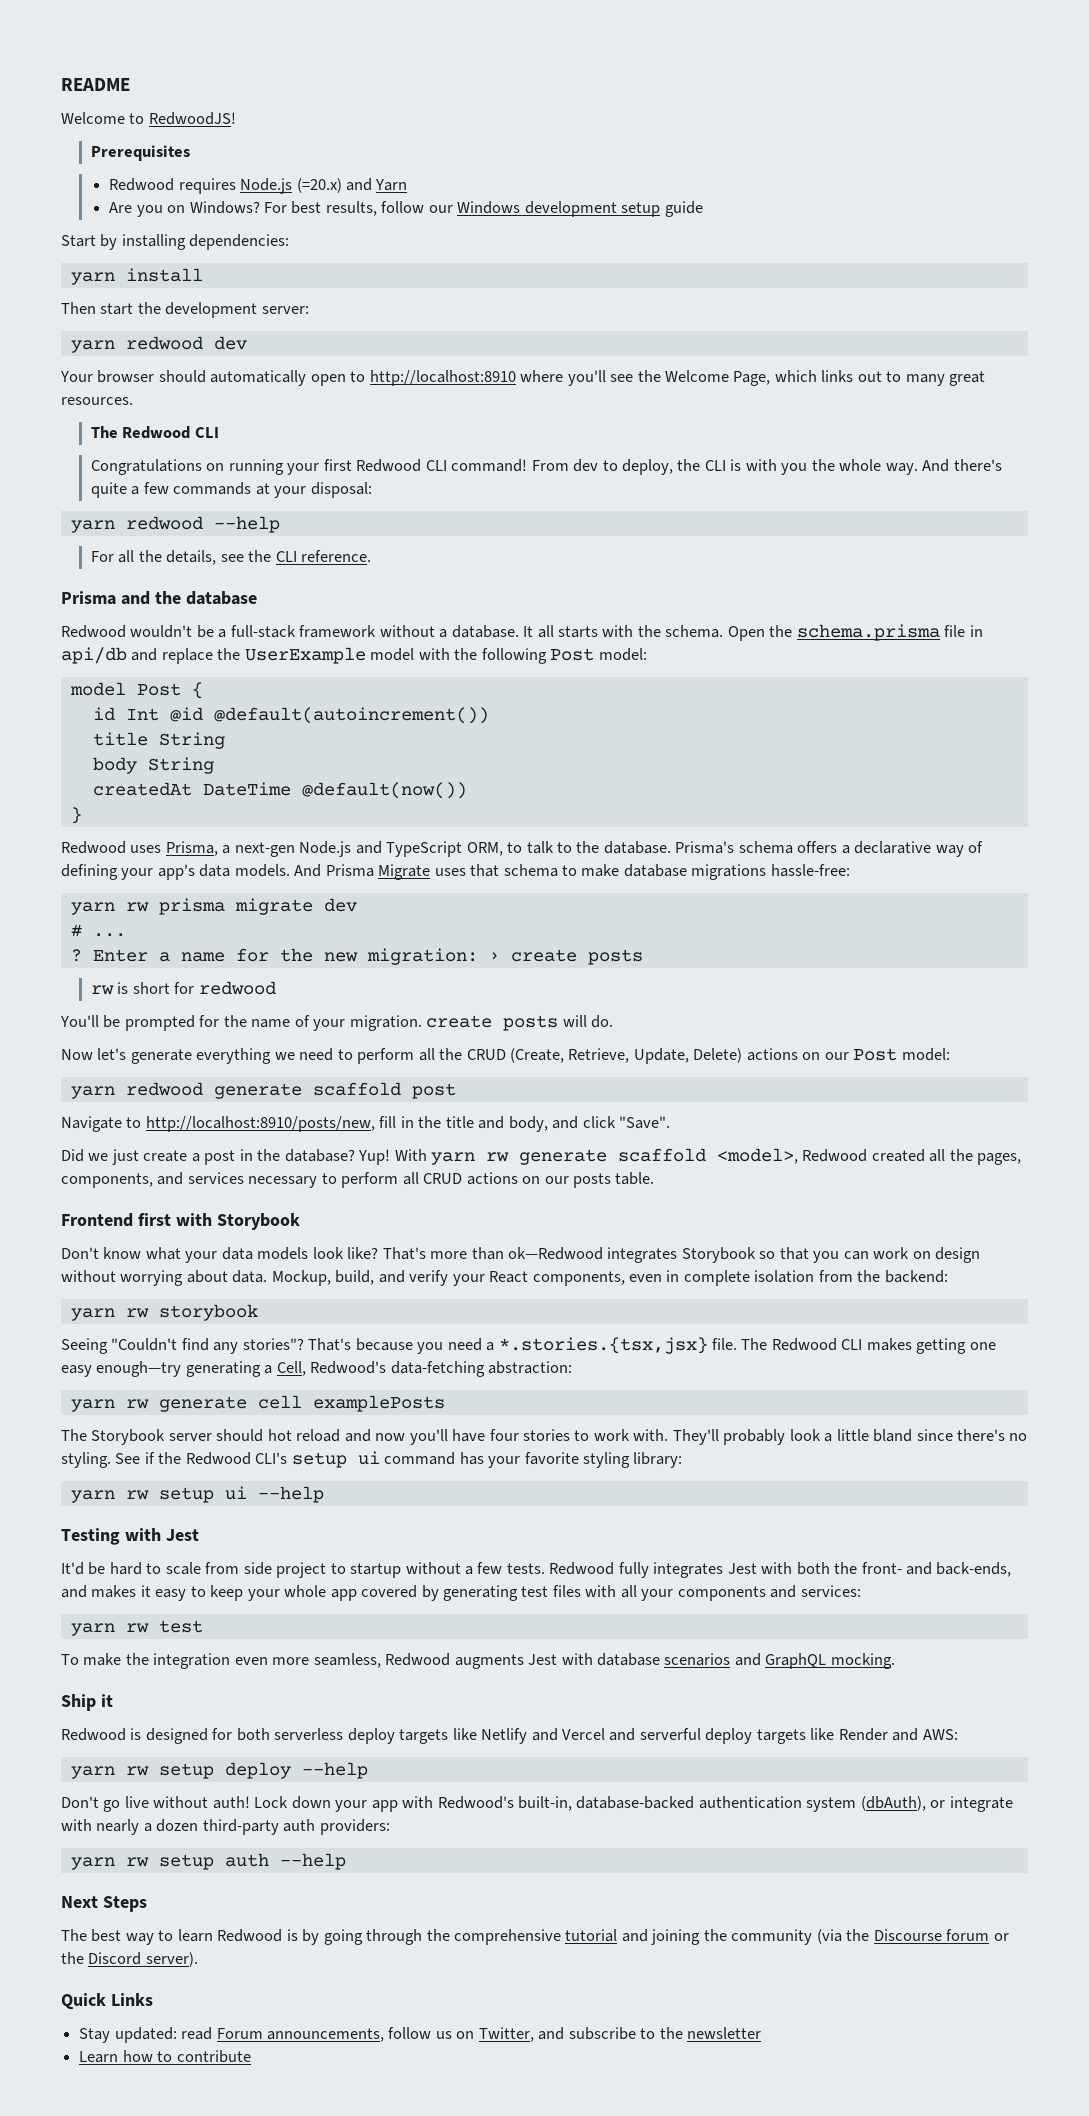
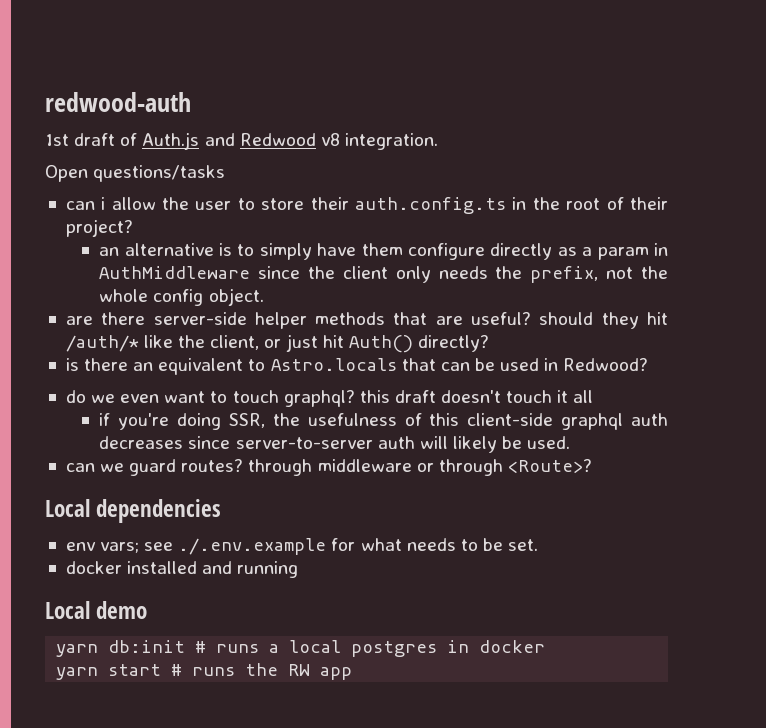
[61,78,130,91] [61,112,236,125] [90,145,190,161] [109,178,408,194] [109,201,703,217] [61,234,290,250] [70,268,203,285] [61,302,309,318] [70,336,247,353] [60,370,986,386] [61,397,133,405] [90,426,219,439] [90,459,1002,475] [90,482,372,498] [70,516,280,533] [90,550,372,565] [61,591,257,605] [61,624,983,641] [61,647,647,664] [69,682,203,699] [92,707,489,724] [92,732,225,749] [92,757,214,774] [92,782,467,799] [70,807,82,824] [61,841,984,857] [61,864,850,880] [70,898,357,915] [70,924,126,937] [70,948,643,965] [90,981,276,995] [60,1015,614,1031] [61,1048,950,1064] [70,1082,456,1099] [61,1116,671,1132] [61,1148,1022,1165] [61,1172,655,1188] [61,1213,300,1230] [61,1247,981,1263] [61,1270,948,1286] [70,1304,258,1321] [61,1337,996,1354] [61,1361,573,1377] [70,1395,445,1412] [61,1429,1028,1445] [61,1451,683,1468] [70,1486,324,1503] [61,1528,199,1545] [61,1562,1012,1578] [61,1585,861,1601] [70,1620,203,1636] [61,1653,895,1669] [61,1694,113,1711] [61,1728,958,1744] [70,1762,368,1779] [61,1796,1013,1812] [61,1819,390,1835] [70,1853,346,1870] [61,1896,147,1912] [61,1929,1009,1945] [61,1952,198,1967] [61,1993,153,2010] [79,2027,762,2043] [79,2050,251,2063] README // Welcome to RedwoodJS! // Prerequisites // Redwood requires Node.js (=20.x) and Yarn // Are you on Windows? For best results, follow our Windows development setup guide // Start by installing dependencies: // yarn install // Then start the development server: // yarn redwood dev // Your browser should automatically open to http://localhost:8910 where you'll see the Welcome Page, which links out to many great resources. // The Redwood CLI // Congratulations on running your first Redwood CLI command! From dev to deploy, the CLI is with you the whole way. And there's quite a few commands at your disposal: // yarn redwood --help // For all the details, see the CLI reference. // Prisma and the database // Redwood wouldn't be a full-stack framework without a database. It all starts with the schema. Open the schema.prisma file in api/db and replace the UserExample model with the following Post model: // model Post { // id Int @id @default(autoincrement()) // title String // body String // createdAt DateTime @default(now()) // } // Redwood uses Prisma, a next-gen Node.js and TypeScript ORM, to talk to the database. Prisma's schema offers a declarative way of defining your app's data models. And Prisma Migrate uses that schema to make database migrations hassle-free: // yarn rw prisma migrate dev // # ... // ? Enter a name for the new migration: › create posts // rw is short for redwood // You'll be prompted for the name of your migration. create posts will do. // Now let's generate everything we need to perform all the CRUD (Create, Retrieve, Update, Delete) actions on our Post model: // yarn redwood generate scaffold post // Navigate to http://localhost:8910/posts/new, fill in the title and body, and click "Save". // Did we just create a post in the database? Yup! With yarn rw generate scaffold <model>, Redwood created all the pages, components, and services necessary to perform all CRUD actions on our posts table. // Frontend first with Storybook // Don't know what your data models look like? That's more than ok—Redwood integrates Storybook so that you can work on design without worrying about data. Mockup, build, and verify your React components, even in complete isolation from the backend: // yarn rw storybook // Seeing "Couldn't find any stories"? That's because you need a *.stories.{tsx,jsx} file. The Redwood CLI makes getting one easy enough—try generating a Cell, Redwood's data-fetching abstraction: // yarn rw generate cell examplePosts // The Storybook server should hot reload and now you'll have four stories to work with. They'll probably look a little bland since there's no styling. See if the Redwood CLI's setup ui command has your favorite styling library: // yarn rw setup ui --help // Testing with Jest // It'd be hard to scale from side project to startup without a few tests. Redwood fully integrates Jest with both the front- and back-ends, and makes it easy to keep your whole app covered by generating test files with all your components and services: // yarn rw test // To make the integration even more seamless, Redwood augments Jest with database scenarios and GraphQL mocking. // Ship it // Redwood is designed for both serverless deploy targets like Netlify and Vercel and serverful deploy targets like Render and AWS: // yarn rw setup deploy --help // Don't go live without auth! Lock down your app with Redwood's built-in, database-backed authentication system (dbAuth), or integrate with nearly a dozen third-party auth providers: // yarn rw setup auth --help // Next Steps // The best way to learn Redwood is by going through the comprehensive tutorial and joining the community (via the Discourse forum or the Discord server). // Quick Links // Stay updated: read Forum announcements, follow us on Twitter, and subscribe to the newsletter // Learn how to contribute -> [45,92,191,112] [45,132,438,150] [45,165,226,182] [65,197,668,214] [65,219,133,237] [99,243,669,260] [99,266,669,283] [99,288,264,306] [65,312,669,329] [65,334,489,353] [65,358,649,375] [65,390,594,407] [99,413,668,430] [99,436,571,453] [65,459,592,476] [45,499,222,523] [65,538,539,555] [65,561,299,578] [45,601,148,619] [56,640,546,657] [56,663,353,680] redwood-auth // 1st draft of Auth.js and Redwood v8 integration. // Open questions/tasks // can i allow the user to store their auth.config.ts in the root of their project? // an alternative is to simply have them configure directly as a param in AuthMiddleware since the client only needs the prefix, not the whole config object. // are there server-side helper methods that are useful? should they hit /auth/* like the client, or just hit Auth() directly? // is there an equivalent to Astro.locals that can be used in Redwood? // do we even want to touch graphql? this draft doesn't touch it all // if you're doing SSR, the usefulness of this client-side graphql auth decreases since server-to-server auth will likely be used. // can we guard routes? through middleware or through <Route>? // Local dependencies // env vars; see ./.env.example for what needs to be set. // docker installed and running // Local demo // yarn db:init # runs a local postgres in docker // yarn start # runs the RW app

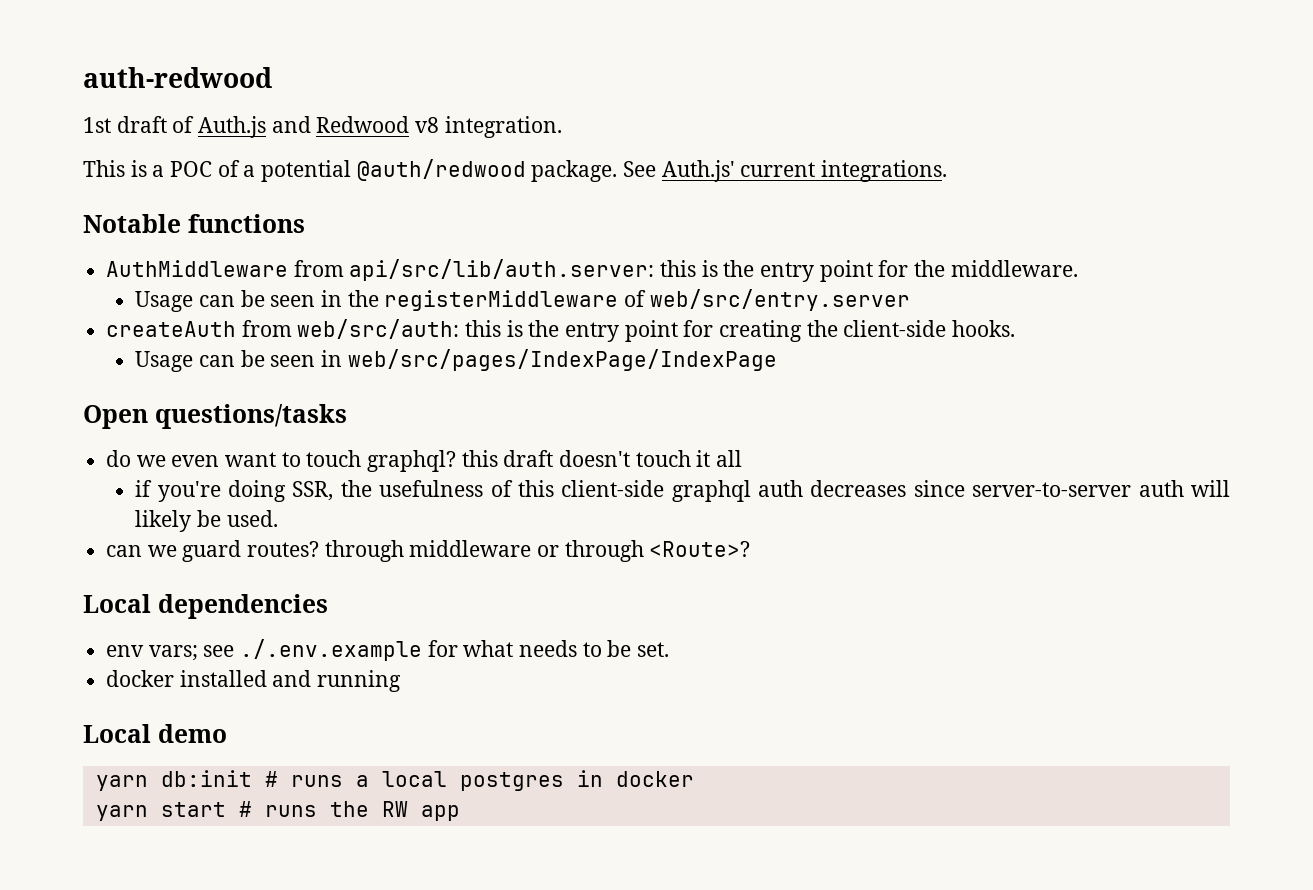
[45,92,191,112] redwood-auth -> [83,67,272,88] auth-redwood
[45,165,226,182] [65,197,668,214] [65,219,133,237] [99,243,669,260] [99,266,669,283] [99,288,264,306] [65,312,669,329] [65,334,489,353] [65,358,649,375] Open questions/tasks // can i allow the user to store their auth.config.ts in the root of their project? // an alternative is to simply have them configure directly as a param in AuthMiddleware since the client only needs the prefix, not the whole config object. // are there server-side helper methods that are useful? should they hit /auth/* like the client, or just hit Auth() directly? // is there an equivalent to Astro.locals that can be used in Redwood? -> [83,159,948,182] [83,214,305,233] [106,259,1078,282] [135,289,910,312] [106,319,1016,342] [135,349,777,372] [83,404,347,429] This is a POC of a potential @auth/redwood package. See Auth.js' current integrations. // Notable functions // AuthMiddleware from api/src/lib/auth.server: this is the entry point for the middleware. // Usage can be seen in the registerMiddleware of web/src/entry.server // createAuth from web/src/auth: this is the entry point for creating the client-side hooks. // Usage can be seen in web/src/pages/IndexPage/IndexPage // Open questions/tasks

